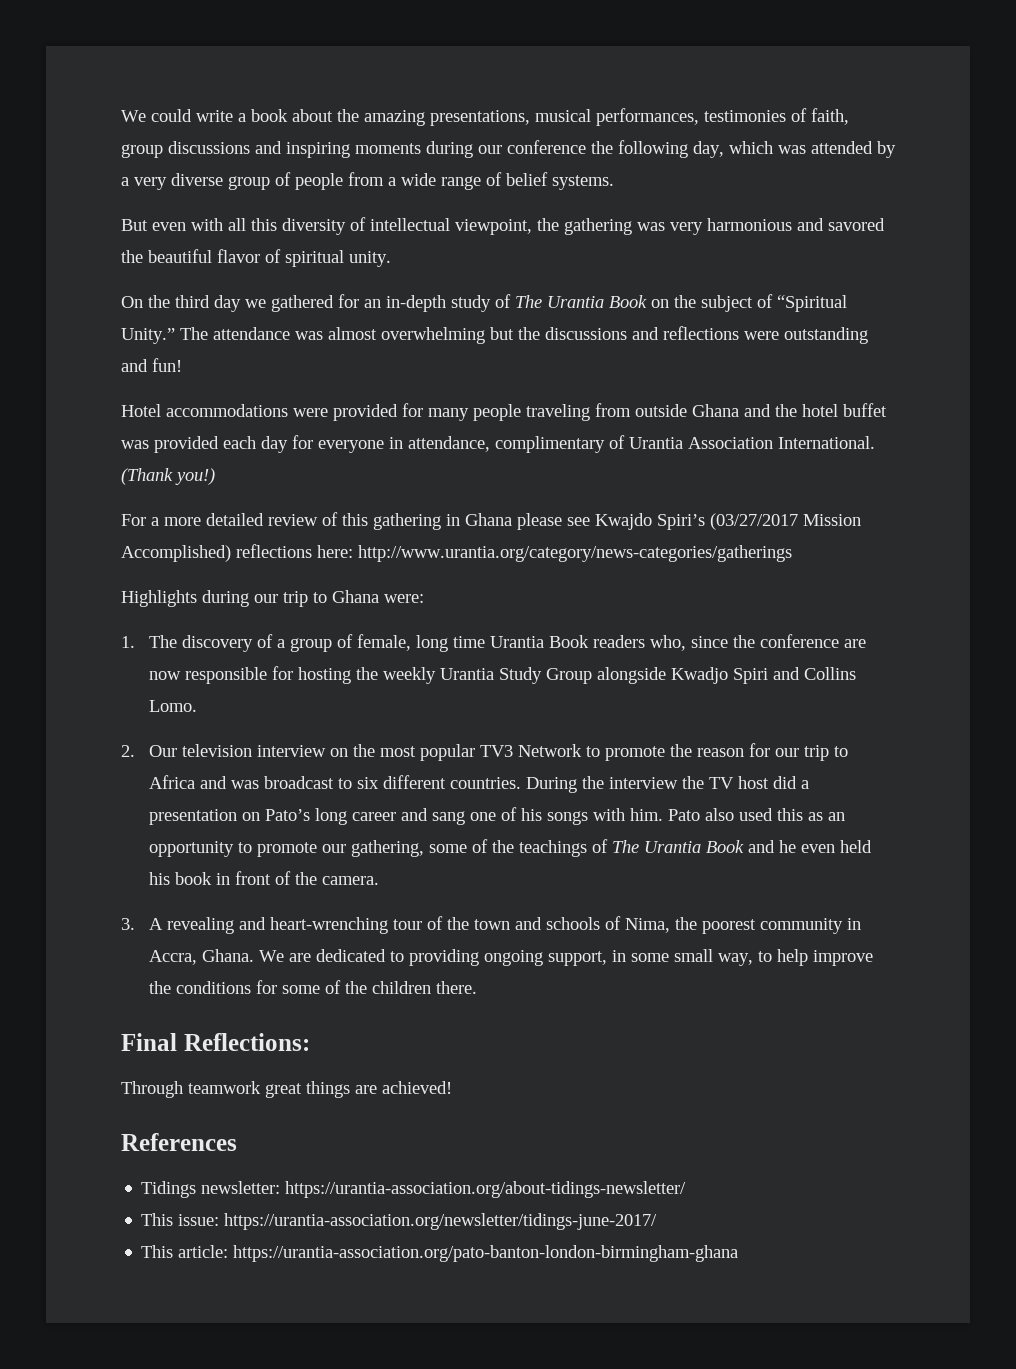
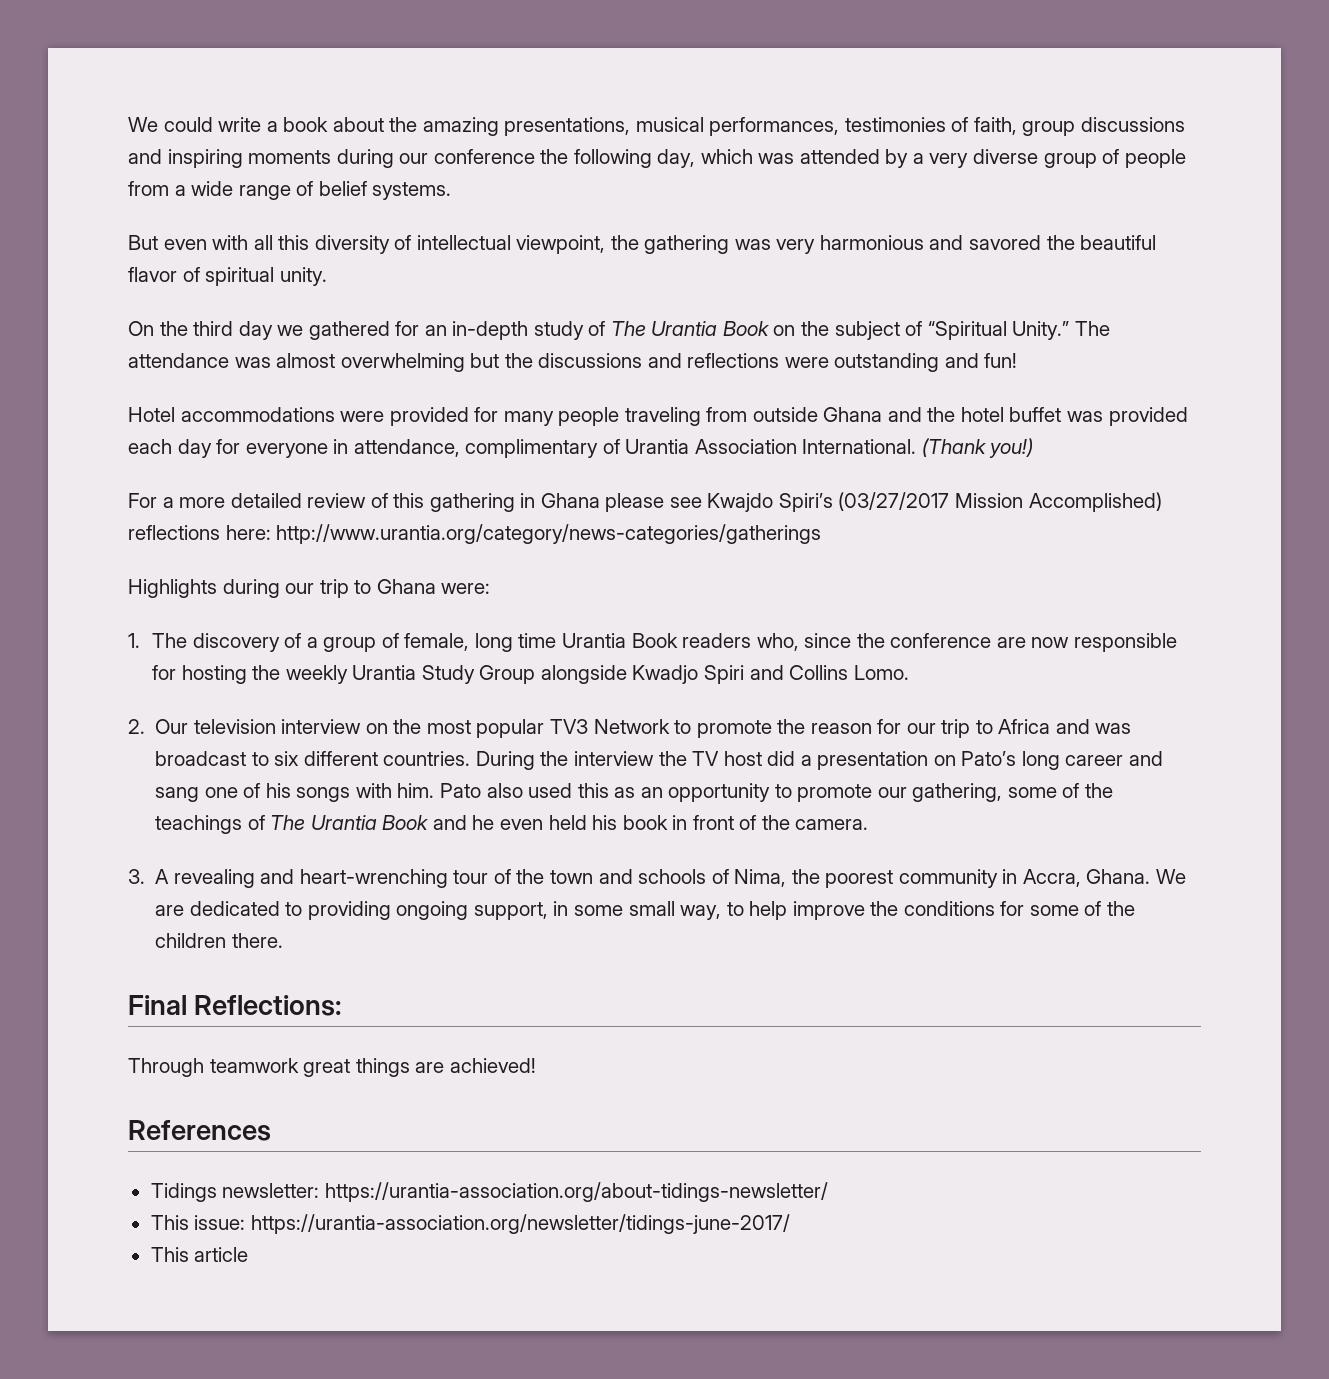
[178,1245,739,1262] article: https://urantia-association.org/pato-banton-london-birmingham-ghana -> [194,1247,249,1262] article

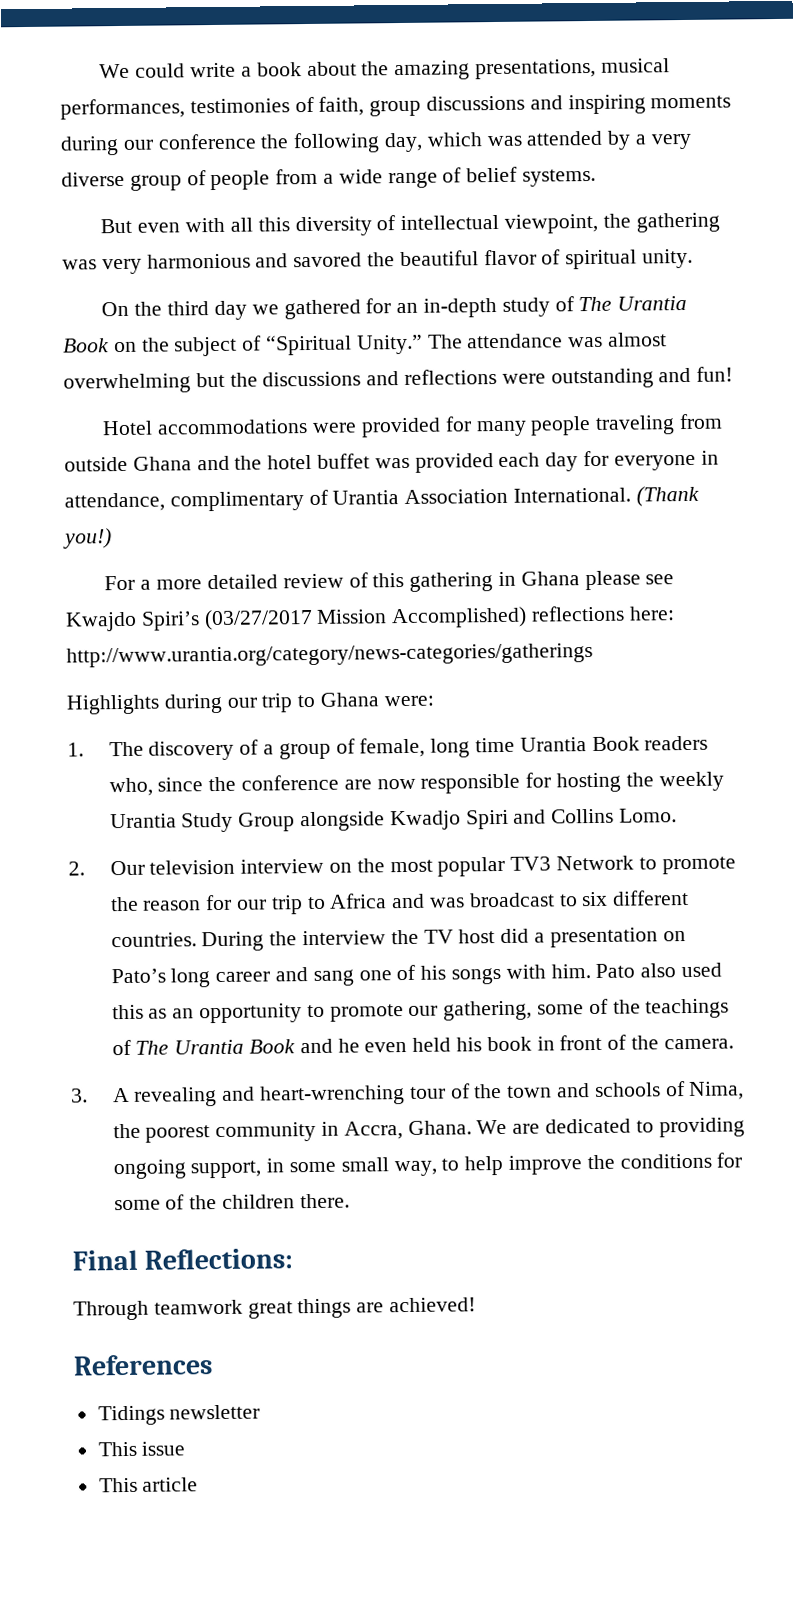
[222,1182,828,1202] [150,1214,790,1234] newsletter: https://urantia-association.org/about-tidings-newsletter/ // This issue: https://urantia-association.org/newsletter/tidings-june-2017/ -> [169,1404,261,1420] [97,1441,186,1457] newsletter // This issue

